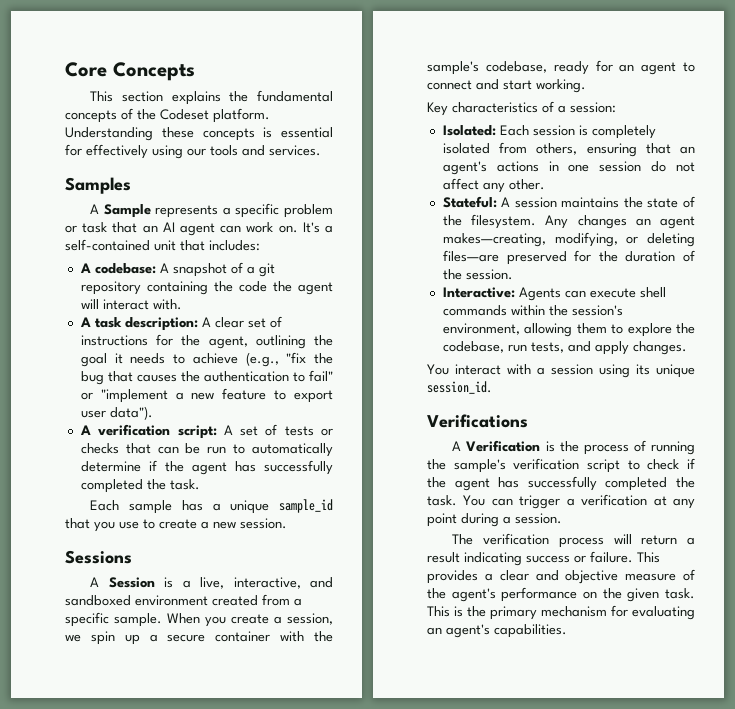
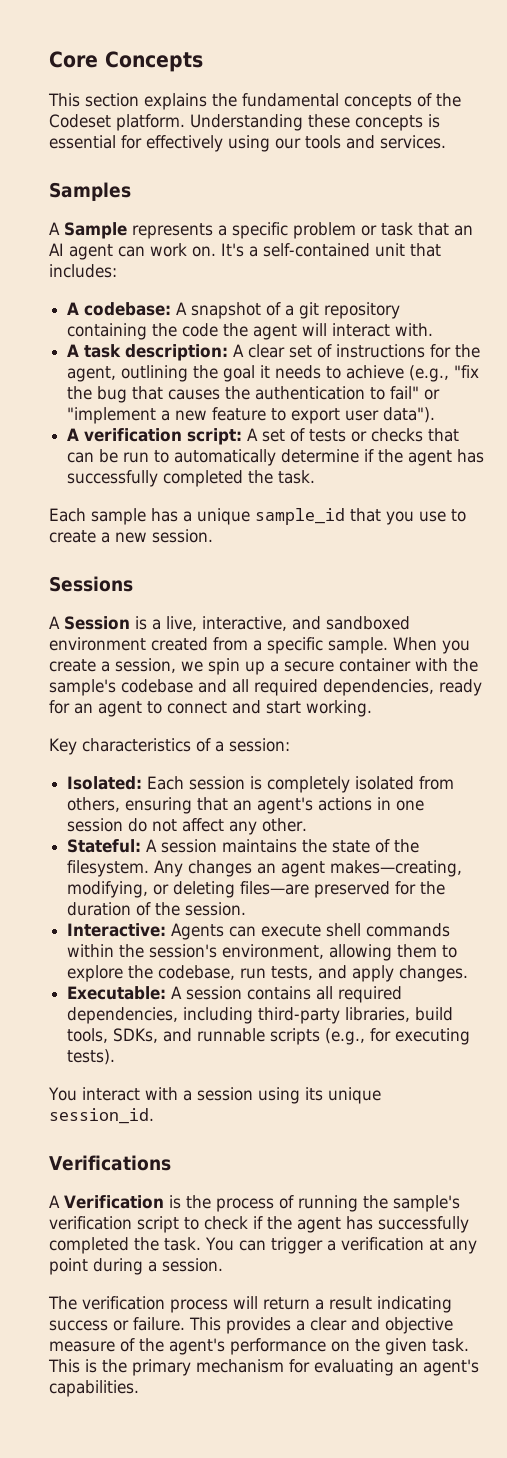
[485,61,547,73] codebase, -> [121,679,434,696] codebase and all required dependencies,
(687, 348) none -> [67,986,403,1003] [67,1007,454,1024] [67,1028,471,1045] [67,1049,116,1065] // Executable: A session contains all required dependencies, including third-party libraries, build tools, SDKs, and runnable scripts (e.g., for executing tests).

